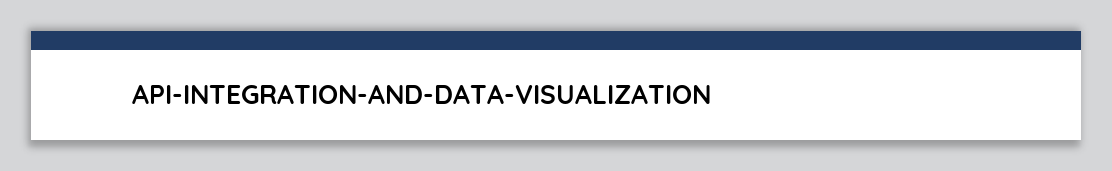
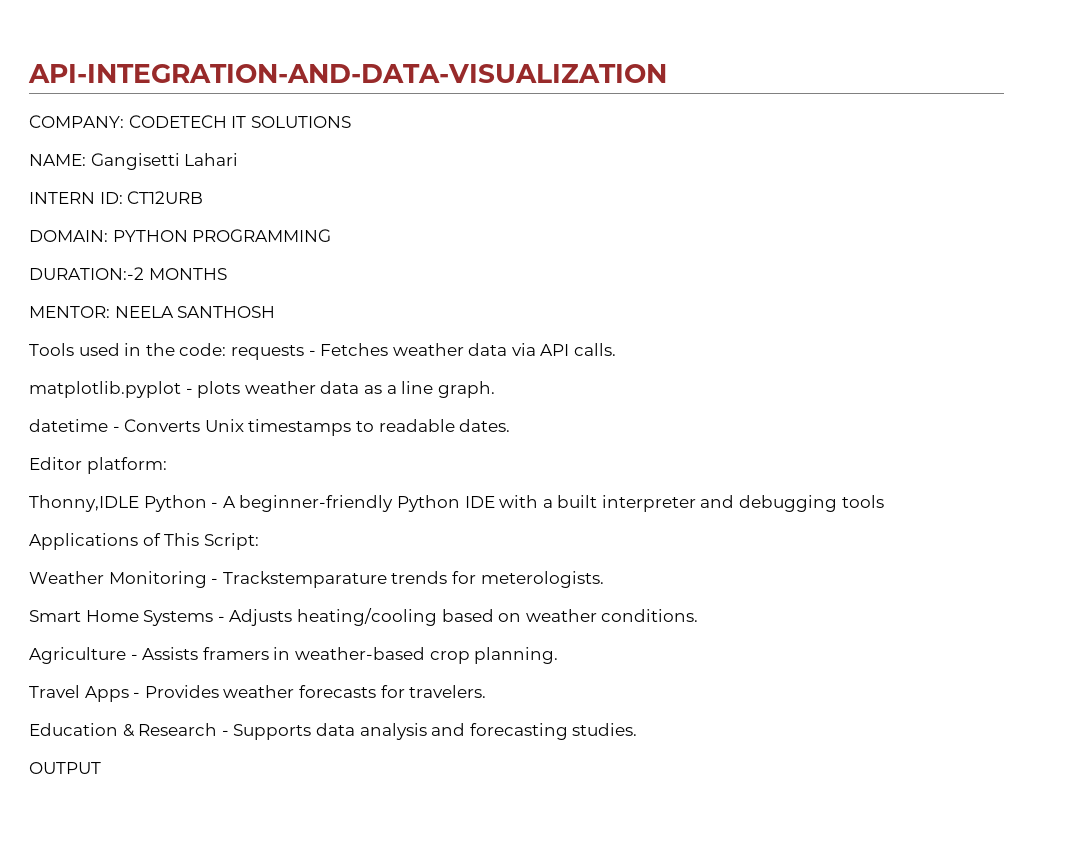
(711, 94) none -> [29,115,351,128] [29,153,239,170] [29,191,204,204] [29,229,332,242] [29,267,227,280] [29,306,276,318] [29,343,617,360] [29,381,495,398] [29,419,511,436] [29,457,167,474] [29,495,884,512] [29,533,259,550] [29,571,604,588] [29,608,699,626] [29,647,559,664] [29,685,487,702] [29,723,638,740] [29,762,101,774] // COMPANY: CODETECH IT SOLUTIONS // NAME: Gangisetti Lahari // INTERN ID: CT12URB // DOMAIN: PYTHON PROGRAMMING // DURATION:-2 MONTHS // MENTOR: NEELA SANTHOSH // Tools used in the code: requests - Fetches weather data via API calls. // matplotlib.pyplot - plots weather data as a line graph. // datetime - Converts Unix timestamps to readable dates. // Editor platform: // Thonny,IDLE Python - A beginner-friendly Python IDE with a built interpreter and debugging tools // Applications of This Script: // Weather Monitoring - Trackstemparature trends for meterologists. // Smart Home Systems - Adjusts heating/cooling based on weather conditions. // Agriculture - Assists framers in weather-based crop planning. // Travel Apps - Provides weather forecasts for travelers. // Education & Research - Supports data analysis and forecasting studies. // OUTPUT

